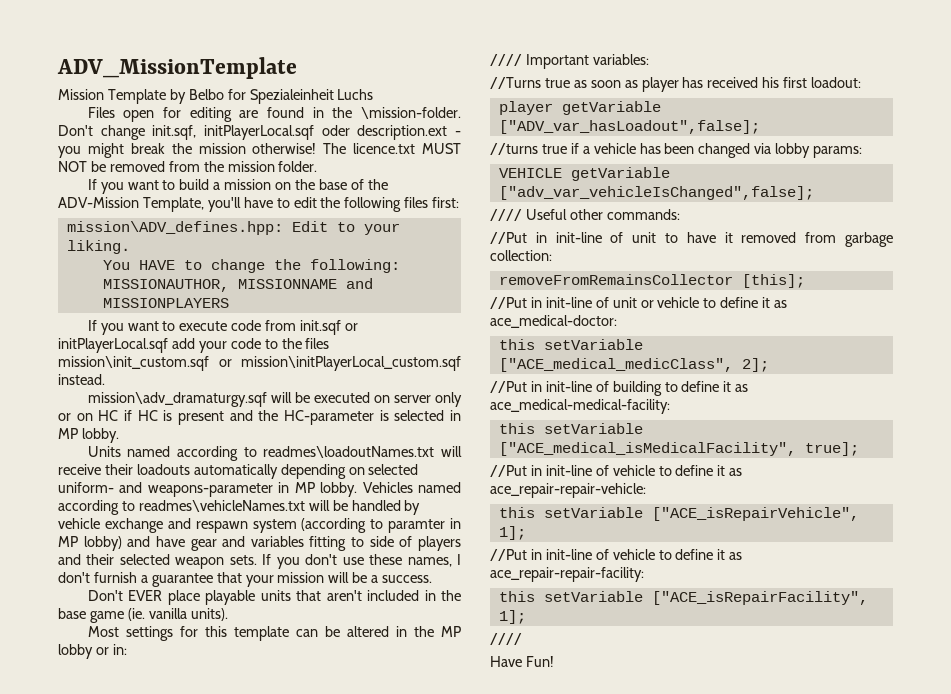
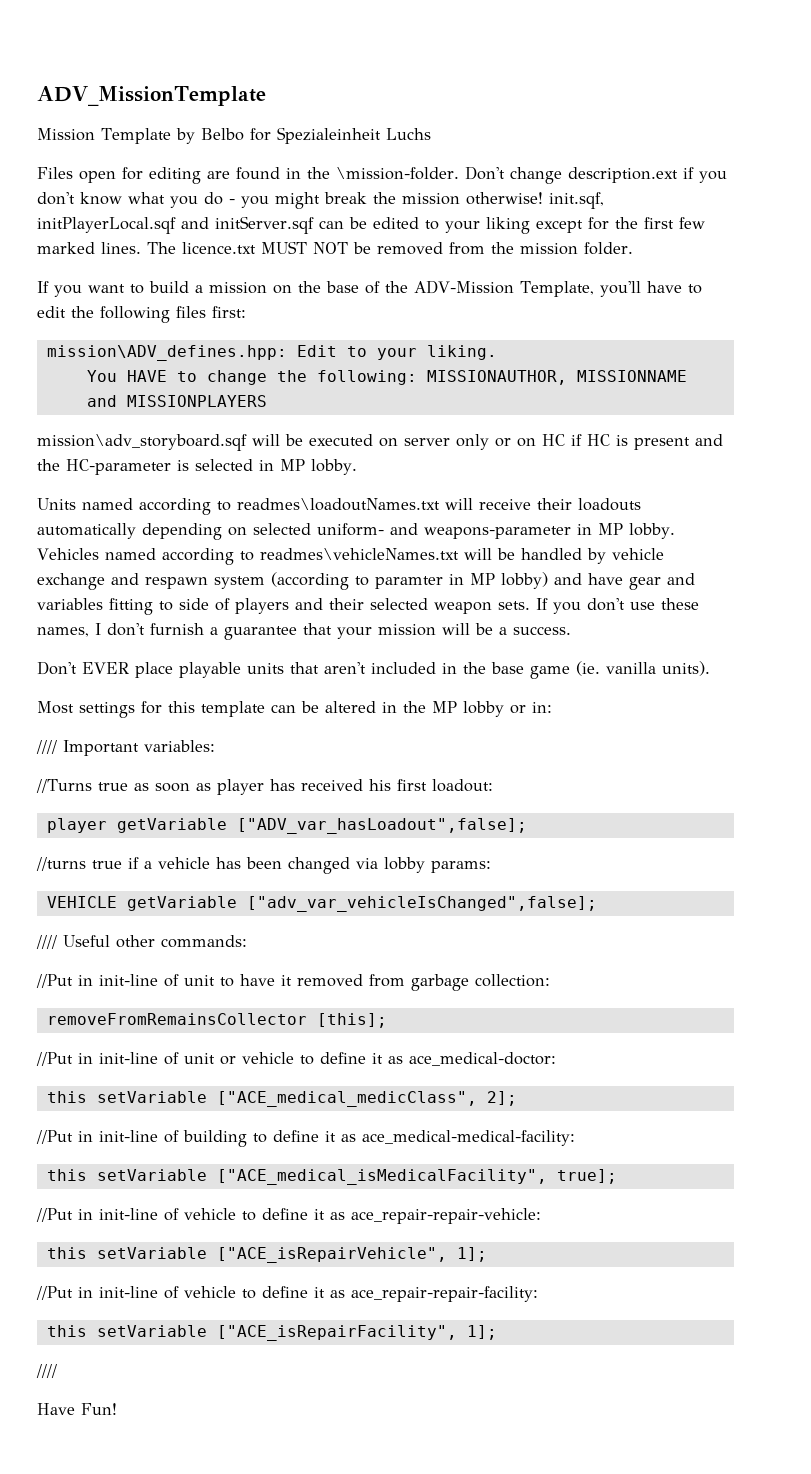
[152,125,448,140] init.sqf, initPlayerLocal.sqf oder description.ext -> [567,167,727,183] [37,192,223,208] description.ext if you don't know what you do
(317, 148) none -> [549,192,604,209] [37,216,705,234] [37,242,141,254] init.sqf, initPlayerLocal.sqf and initServer.sqf can be edited to your liking except for the first few marked lines.
[87,320,359,335] [58,338,330,353] [58,356,461,371] [58,374,105,385] [87,392,267,407] If you want to execute code from init.sqf or initPlayerLocal.sqf add your code to the files mission\init_custom.sqf or mission\initPlayerLocal_custom.sqf instead. // mission\adv_dramaturgy.sqf -> [37,434,247,451] mission\adv_storyboard.sqf

